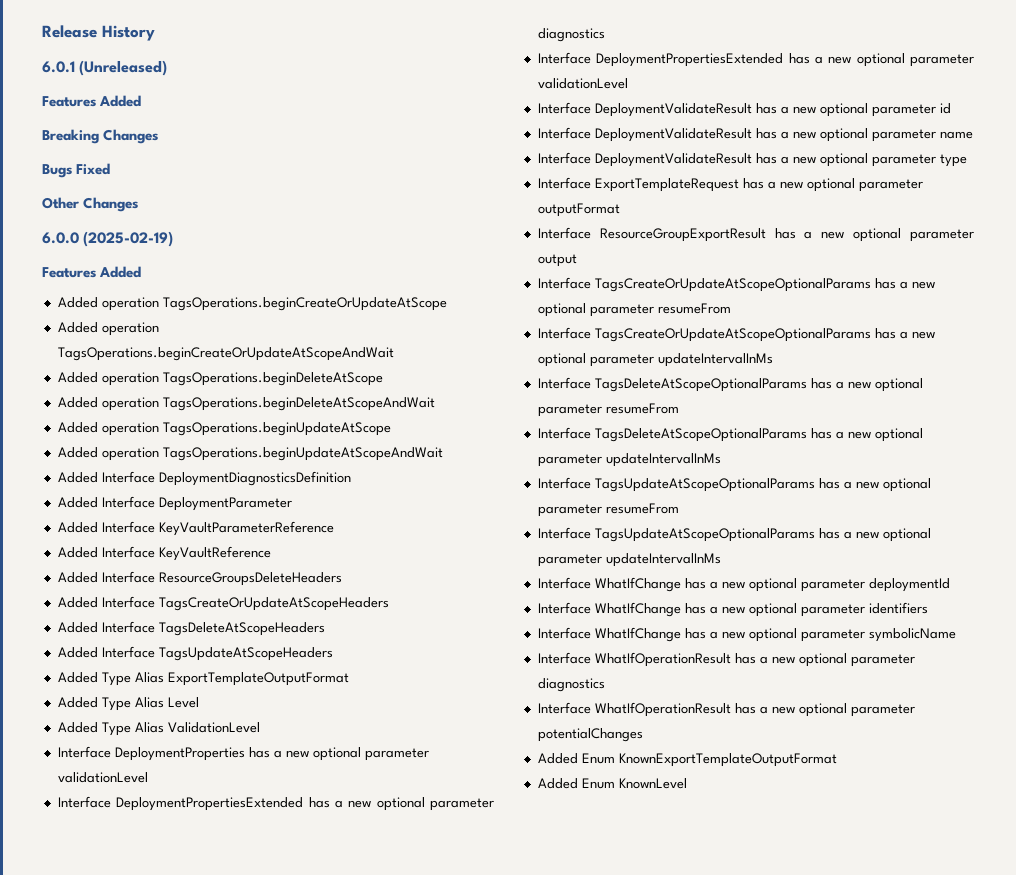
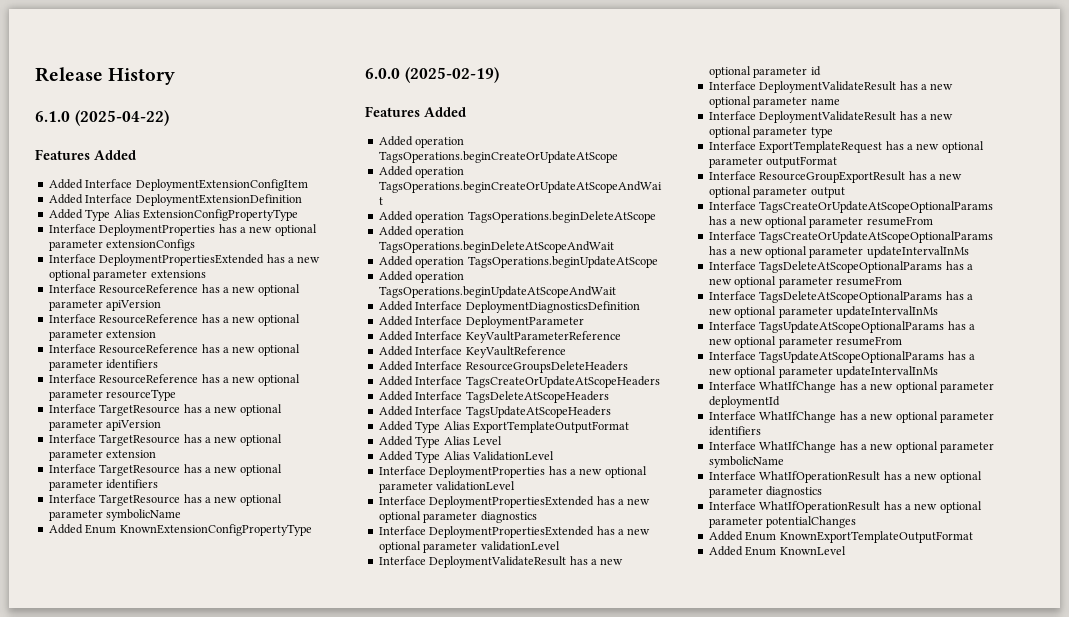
[42,60,168,76] [42,95,142,107] [42,129,159,144] [42,163,111,178] [42,197,139,212] 6.0.1 (Unreleased) // Features Added // Breaking Changes // Bugs Fixed // Other Changes -> [35,110,169,126] [35,149,136,160] [48,179,308,191] [48,194,302,206] [48,209,298,221] [48,224,317,236] [48,239,196,251] [48,254,321,266] [48,269,206,281] [48,284,300,296] [48,300,162,311] [48,314,300,326] [48,330,157,341] [48,344,300,356] [48,359,159,371] [48,374,300,386] [48,389,177,401] [48,404,282,416] [48,420,162,431] [48,434,282,446] [48,450,157,461] [48,464,282,476] [48,479,159,491] [48,494,282,506] [48,509,182,521] [48,524,312,536] 6.1.0 (2025-04-22) // Features Added // Added Interface DeploymentExtensionConfigItem // Added Interface DeploymentExtensionDefinition // Added Type Alias ExtensionConfigPropertyType // Interface DeploymentProperties has a new optional parameter extensionConfigs // Interface DeploymentPropertiesExtended has a new optional parameter extensions // Interface ResourceReference has a new optional parameter apiVersion // Interface ResourceReference has a new optional parameter extension // Interface ResourceReference has a new optional parameter identifiers // Interface ResourceReference has a new optional parameter resourceType // Interface TargetResource has a new optional parameter apiVersion // Interface TargetResource has a new optional parameter extension // Interface TargetResource has a new optional parameter identifiers // Interface TargetResource has a new optional parameter symbolicName // Added Enum KnownExtensionConfigPropertyType

